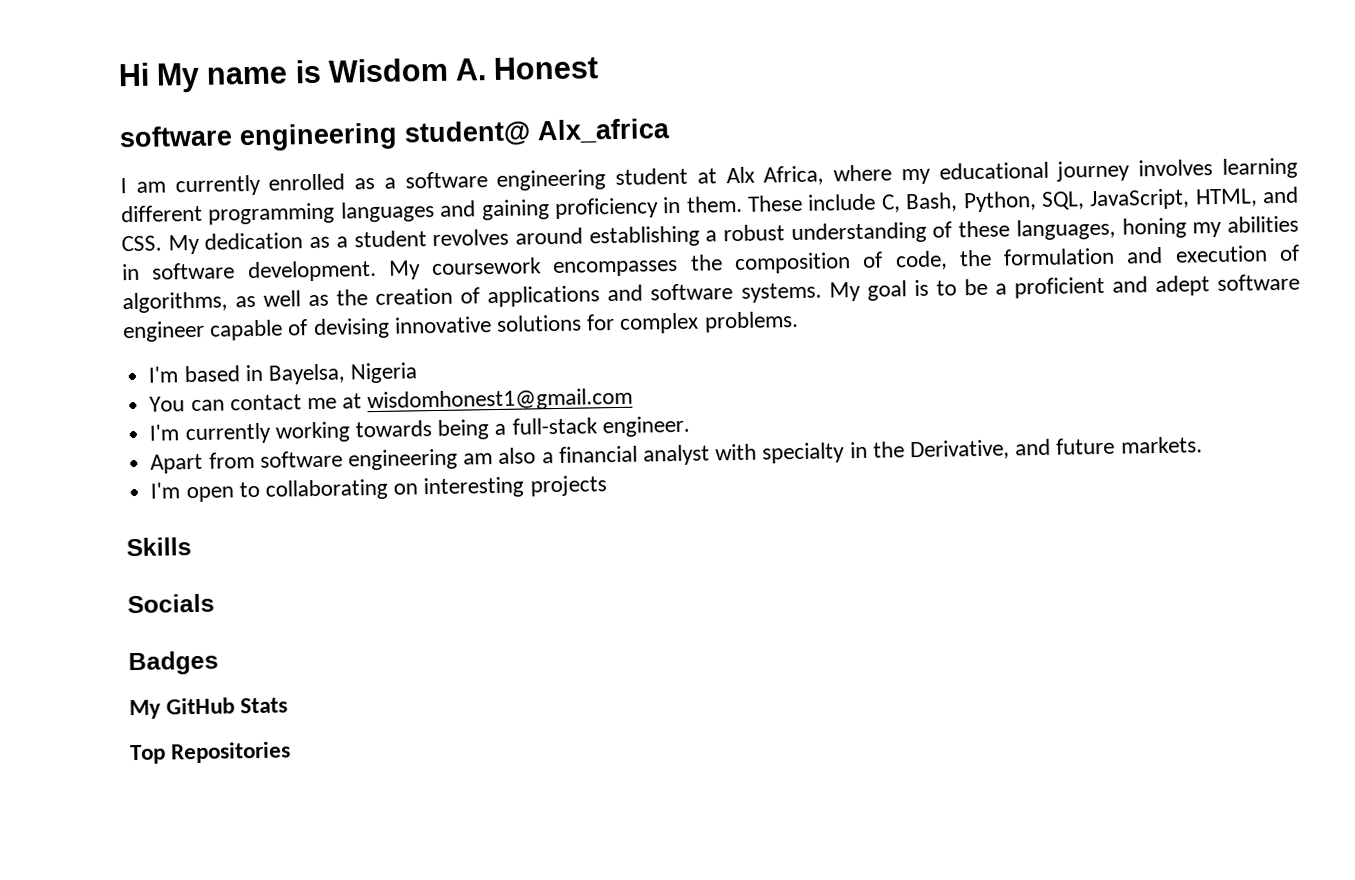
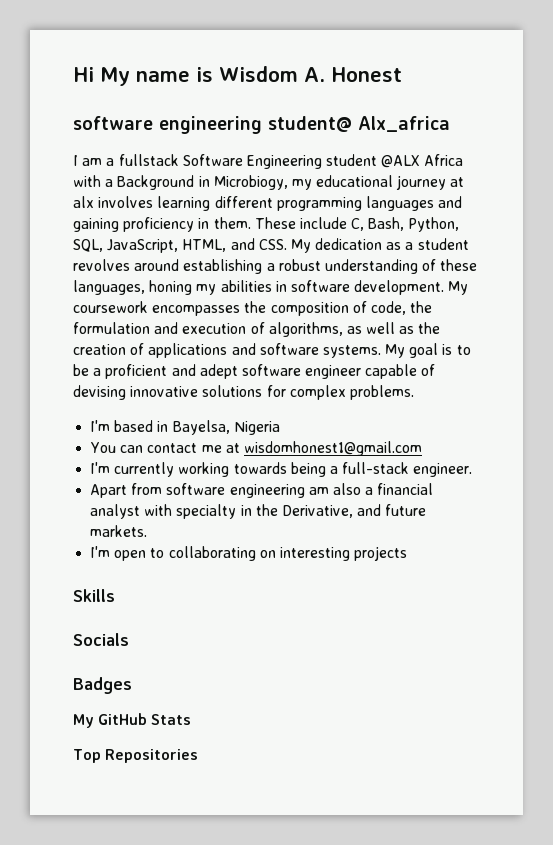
[174,164,893,197] currently enrolled as a software engineering student at Alx Africa, where -> [106,154,464,169] [73,175,288,190] a fullstack Software Engineering student @ALX Africa with a Background in Microbiogy,
(1131, 171) none -> [450,177,465,187] [73,196,94,208] at alx

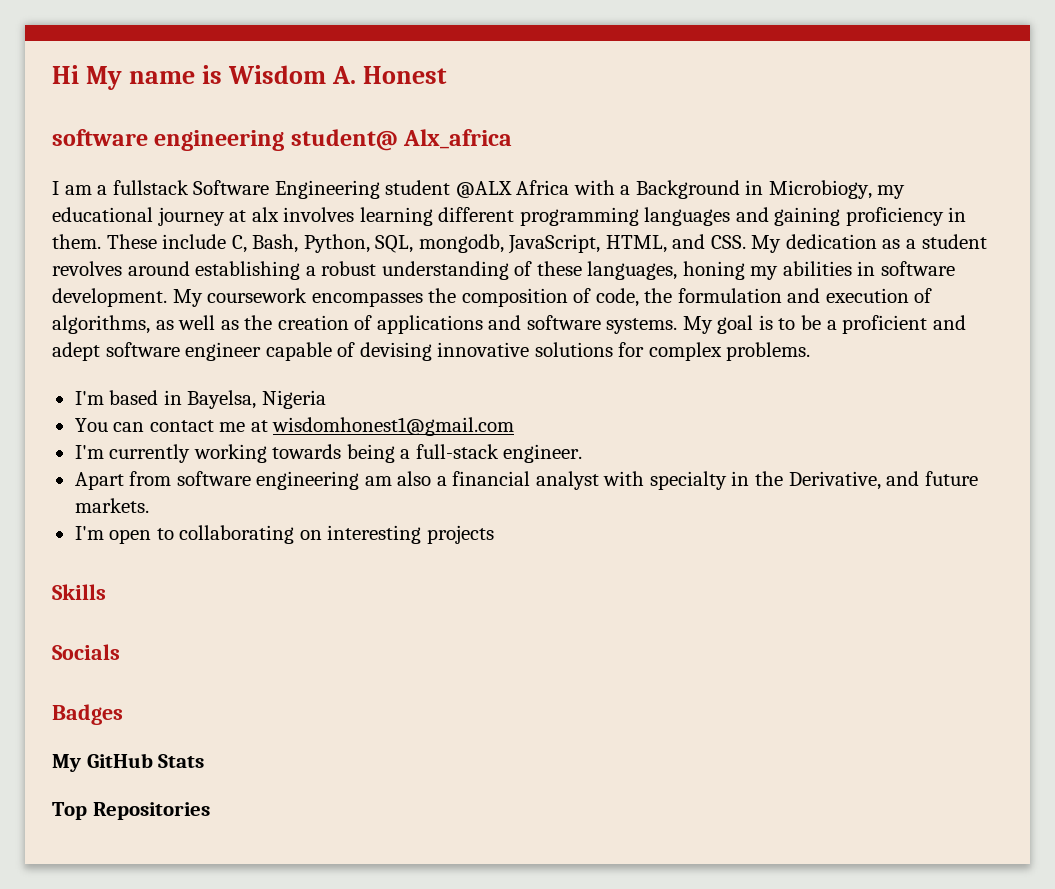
(103, 245) none -> [418,234,504,253] mongodb,

